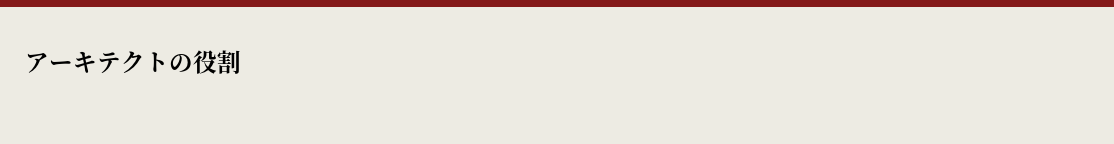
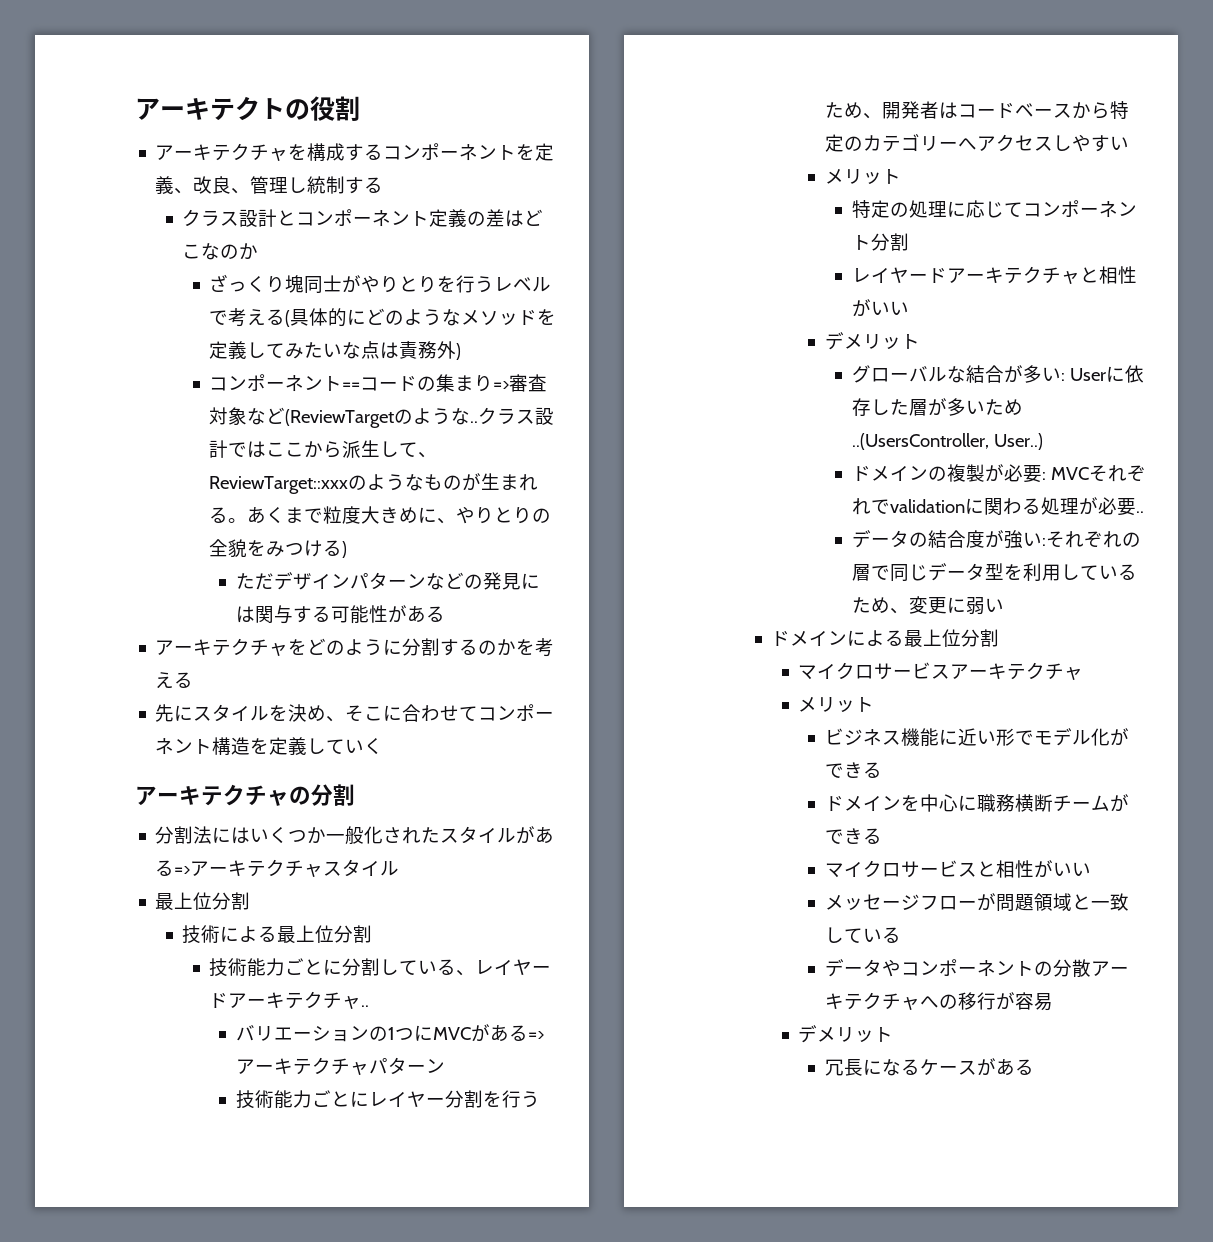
(241, 62) none -> [155,143,555,161] [155,176,384,194] [182,209,544,227] [182,243,259,260] [209,274,552,294] [209,308,557,327] [209,341,462,360] [209,374,548,392] [209,407,555,428] [209,440,438,458] [209,473,539,494] [209,506,552,524] [209,539,348,558] [236,572,541,590] [236,605,446,624] [155,638,555,657] [155,672,194,689] [155,704,555,722] [155,737,384,755] [135,784,355,806] [155,826,555,844] [155,859,400,877] [155,892,251,910] [182,925,373,944] [209,958,552,977] [209,991,370,1009] [236,1024,545,1042] [236,1057,446,1075] [236,1090,541,1109] [825,101,1130,119] [825,134,1130,152] [825,169,902,185] [851,200,1137,218] [851,233,909,251] [851,266,1137,284] [851,299,909,317] [825,332,921,350] [851,365,1144,383] [851,398,1023,416] [851,433,1043,450] [851,464,1146,483] [851,497,1144,516] [851,530,1141,549] [851,563,1137,582] [851,596,1004,615] [771,629,1000,647] [798,662,1084,680] [798,697,875,713] [825,728,1130,747] [825,762,883,778] [825,794,1130,812] [825,828,883,844] [825,860,1092,878] [825,893,1130,912] [825,927,902,943] [825,959,1130,978] [825,992,1054,1011] [798,1025,894,1043] [825,1058,1035,1076] // アーキテクチャを構成するコンポーネントを定義、改良、管理し統制する // クラス設計とコンポーネント定義の差はどこなのか // ざっくり塊同士がやりとりを行うレベルで考える(具体的にどのようなメソッドを定義してみたいな点は責務外) // コンポーネント==コードの集まり=>審査対象など(ReviewTargetのような..クラス設計ではここから派生して、ReviewTarget::xxxのようなものが生まれる。あくまで粒度大きめに、やりとりの全貌をみつける) // ただデザインパターンなどの発見には関与する可能性がある // アーキテクチャをどのように分割するのかを考える // 先にスタイルを決め、そこに合わせてコンポーネント構造を定義していく // アーキテクチャの分割 // 分割法にはいくつか一般化されたスタイルがある=>アーキテクチャスタイル // 最上位分割 // 技術による最上位分割 // 技術能力ごとに分割している、レイヤードアーキテクチャ.. // バリエーションの1つにMVCがある=>アーキテクチャパターン // 技術能力ごとにレイヤー分割を行うため、開発者はコードベースから特定のカテゴリーへアクセスしやすい // メリット // 特定の処理に応じてコンポーネント分割 // レイヤードアーキテクチャと相性がいい // デメリット // グローバルな結合が多い: Userに依存した層が多いため..(UsersController, User..) // ドメインの複製が必要: MVCそれぞれでvalidationに関わる処理が必要.. // データの結合度が強い:それぞれの層で同じデータ型を利用しているため、変更に弱い // ドメインによる最上位分割 // マイクロサービスアーキテクチャ // メリット // ビジネス機能に近い形でモデル化ができる // ドメインを中心に職務横断チームができる // マイクロサービスと相性がいい // メッセージフローが問題領域と一致している // データやコンポーネントの分散アーキテクチャへの移行が容易 // デメリット // 冗長になるケースがある

